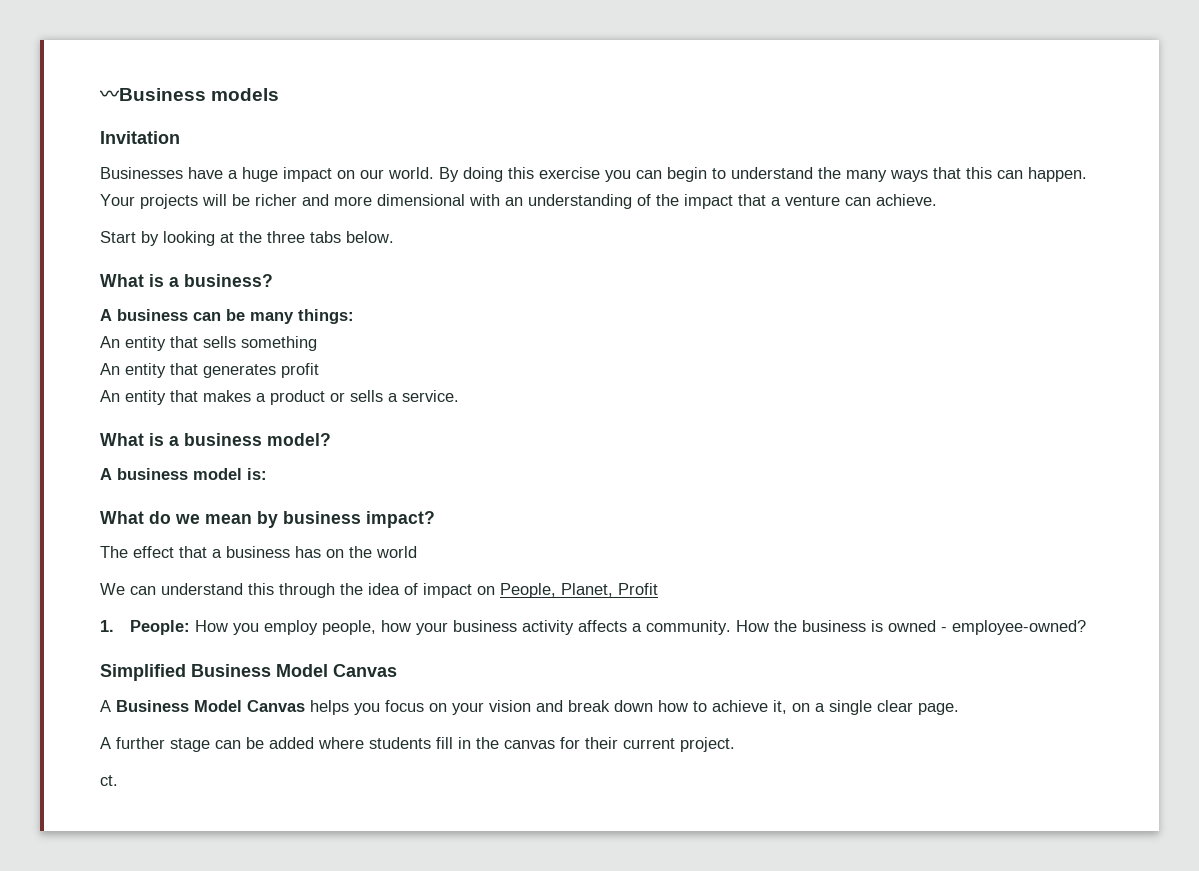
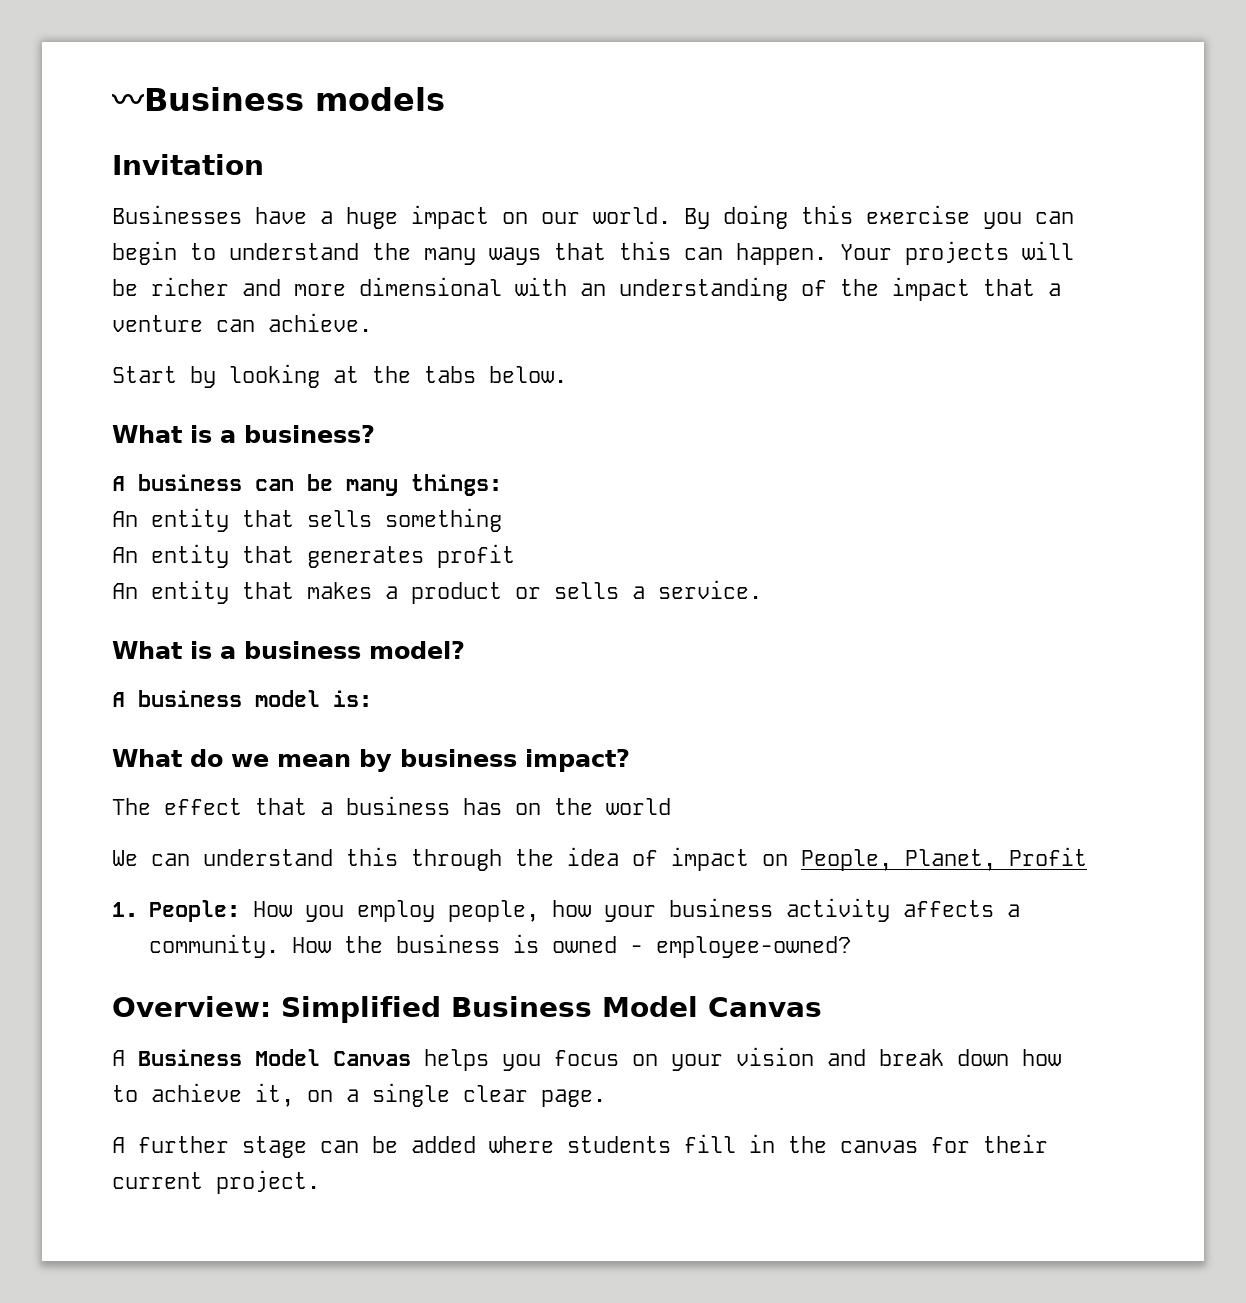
[267,231,305,243] three -> (411, 374) none
(1087, 627) none -> [112,996,271,1017] Overview:
[100,775,118,786] // ct. -> (320, 1182) none

